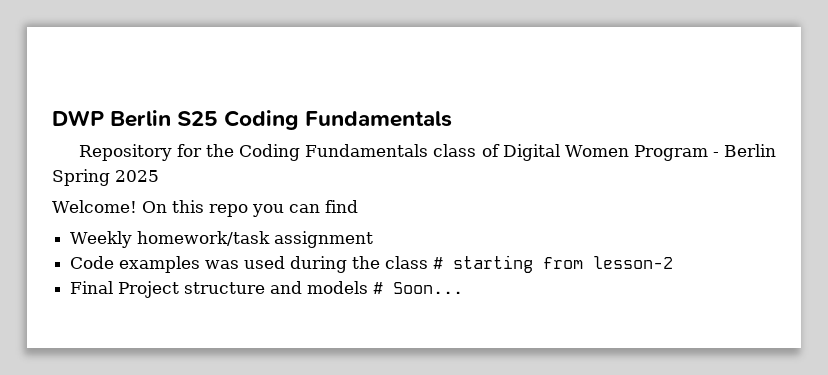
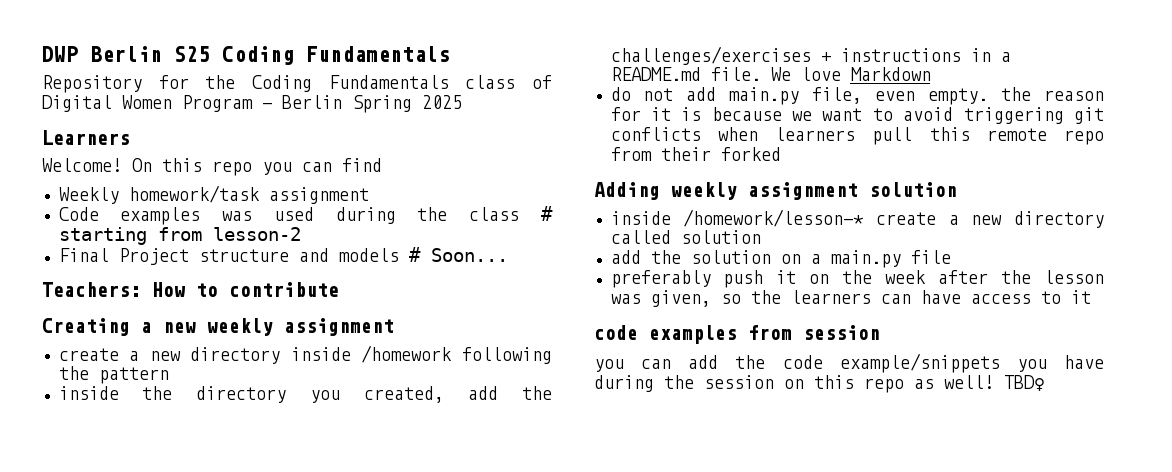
(159, 176) none -> [42,130,130,145] // Learners
(464, 288) none -> [42,282,339,297] [42,318,394,336] [58,345,552,364] [58,366,169,384] [58,386,552,403] [610,46,1011,65] [610,67,931,81] [610,87,1104,105] [610,107,1104,124] [610,127,1104,145] [610,147,781,161] [594,182,957,200] [610,209,1104,228] [610,230,761,244] [610,250,951,268] [610,270,1104,288] [610,290,1091,307] [594,325,880,344] [594,353,1104,373] [594,375,1045,393] // Teachers: How to contribute // Creating a new weekly assignment // create a new directory inside /homework following the pattern // inside the directory you created, add the challenges/exercises + instructions in a README.md file. We love Markdown // do not add main.py file, even empty. the reason for it is because we want to avoid triggering git conflicts when learners pull this remote repo from their forked // Adding weekly assignment solution // inside /homework/lesson-* create a new directory called solution // add the solution on a main.py file // preferably push it on the week after the lesson was given, so the learners can have access to it // code examples from session // you can add the code example/snippets you have during the session on this repo as well! TBD♀

